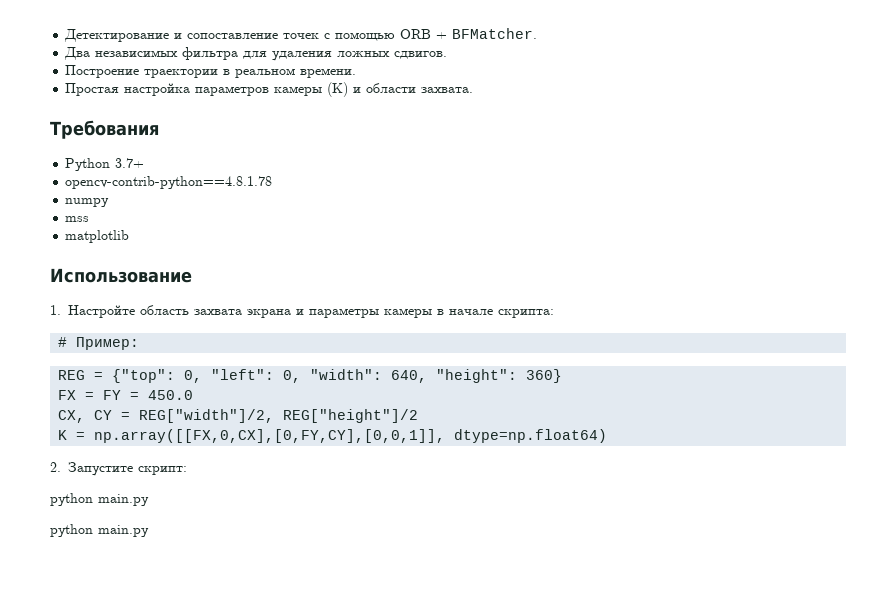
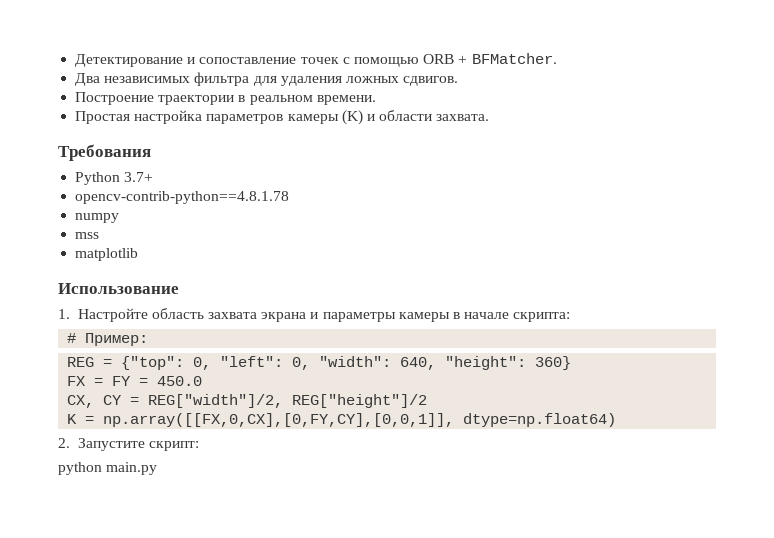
[50,524,149,537] // python main.py -> (158, 468) none

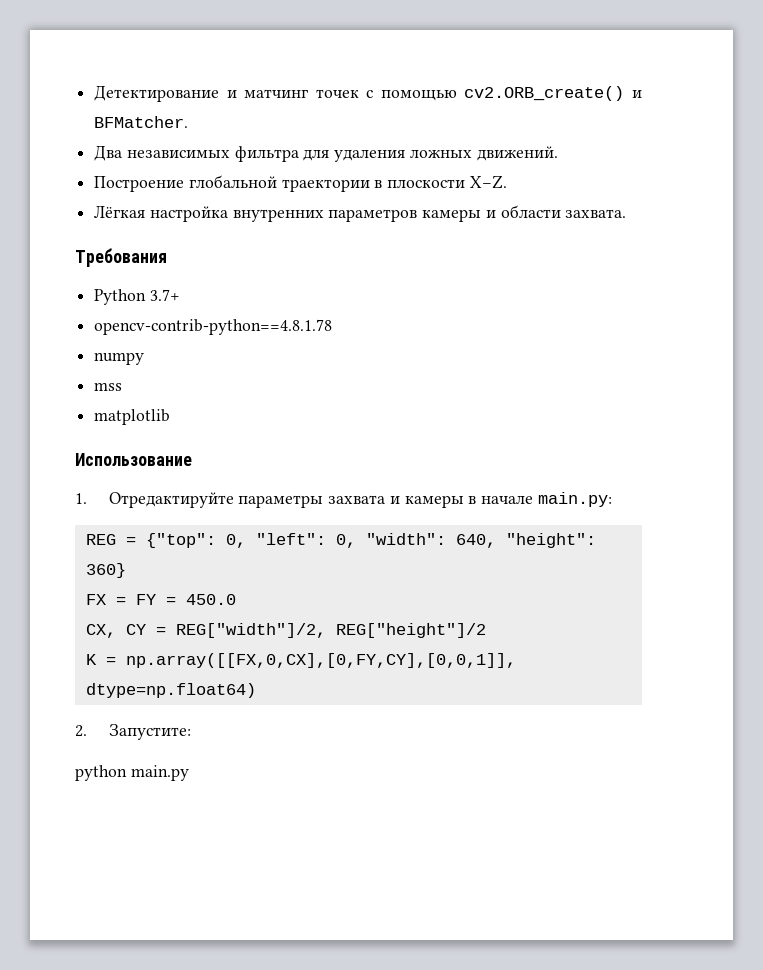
[199,57,297,64] сопоставление -> [244,89,309,98] матчинг
[423,54,468,64] ORB + -> [464,86,642,101] cv2.ORB_create() и
[403,76,459,86] сдвигов. -> [476,146,558,161] движений.
(155, 98) none -> [188,175,277,188] глобальной
[249,95,376,105] [75,110,203,124] реальном времени. // Простая настройка -> [387,175,507,189] [94,205,324,222] плоскости X–Z. // Лёгкая настройка внутренних
[341,110,363,125] (K) -> (482, 215) none
[77,308,571,322] [67,333,149,346] Настройте область захвата экрана и параметры камеры в начале скрипта: // # Пример: -> [108,492,612,508] Отредактируйте параметры захвата и камеры в начале main.py:
[77,438,199,451] Запустите скрипт: -> [108,724,191,740] Запустите:

